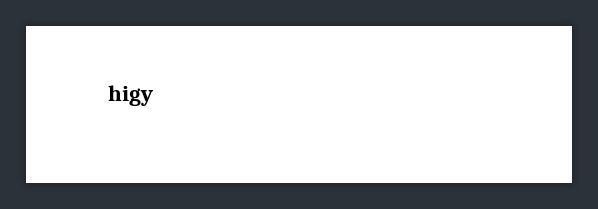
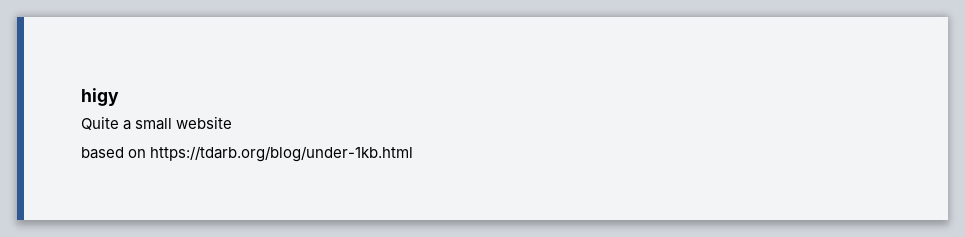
(153, 95) none -> [81,116,233,130] [81,146,414,162] // Quite a small website // based on https://tdarb.org/blog/under-1kb.html

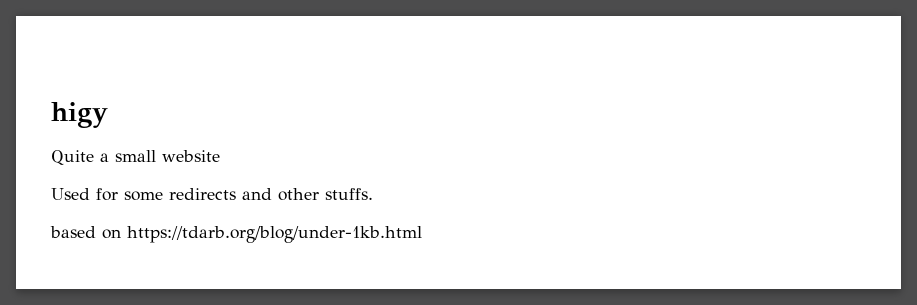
(233, 122) none -> [51,188,373,201] // Used for some redirects and other stuffs.

